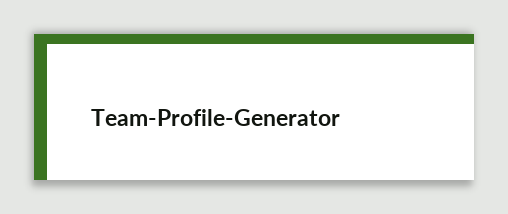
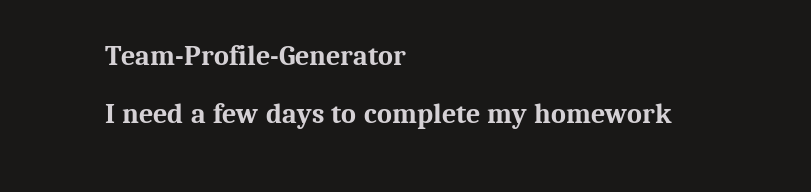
(340, 117) none -> [105,103,673,129] // I need a few days to complete my homework

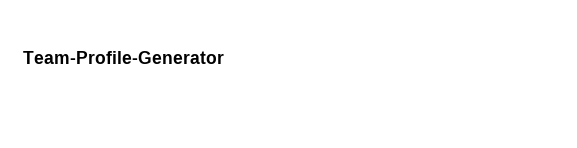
[105,103,673,129] // I need a few days to complete my homework -> (224, 57) none

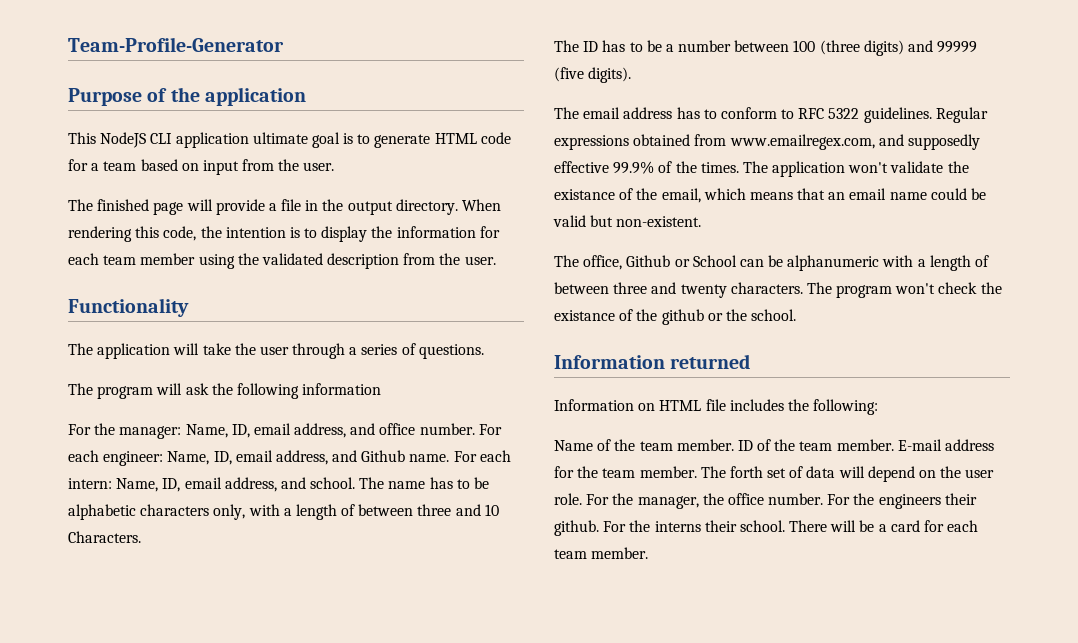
(224, 57) none -> [68,87,306,106] [68,132,511,148] [68,159,335,175] [68,199,502,215] [68,226,500,242] [68,253,496,269] [68,298,189,317] [68,343,484,359] [68,383,382,399] [68,423,502,439] [68,450,511,466] [68,477,490,492] [68,504,499,520] [68,531,141,543] [554,40,978,56] [554,67,632,83] [554,107,988,123] [554,134,980,150] [554,161,969,177] [554,188,987,203] [553,215,702,227] [554,255,990,271] [554,282,1002,298] [554,309,797,325] [554,354,751,369] [554,399,879,415] [554,439,995,451] [554,466,995,482] [554,493,977,509] [554,520,979,536] [554,547,649,559] // Purpose of the application // This NodeJS CLI application ultimate goal is to generate HTML code for a team based on input from the user. // The finished page will provide a file in the output directory. When rendering this code, the intention is to display the information for each team member using the validated description from the user. // Functionality // The application will take the user through a series of questions. // The program will ask the following information // For the manager: Name, ID, email address, and office number. For each engineer: Name, ID, email address, and Github name. For each intern: Name, ID, email address, and school. The name has to be alphabetic characters only, with a length of between three and 10 Characters. // The ID has to be a number between 100 (three digits) and 99999 (five digits). // The email address has to conform to RFC 5322 guidelines. Regular expressions obtained from www.emailregex.com, and supposedly effective 99.9% of the times. The application won't validate the existance of the email, which means that an email name could be valid but non-existent. // The office, Github or School can be alphanumeric with a length of between three and twenty characters. The program won't check the existance of the github or the school. // Information returned // Information on HTML file includes the following: // Name of the team member. ID of the team member. E-mail address for the team member. The forth set of data will depend on the user role. For the manager, the office number. For the engineers their github. For the interns their school. There will be a card for each team member.

